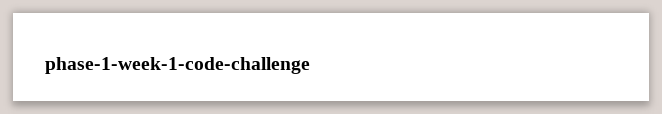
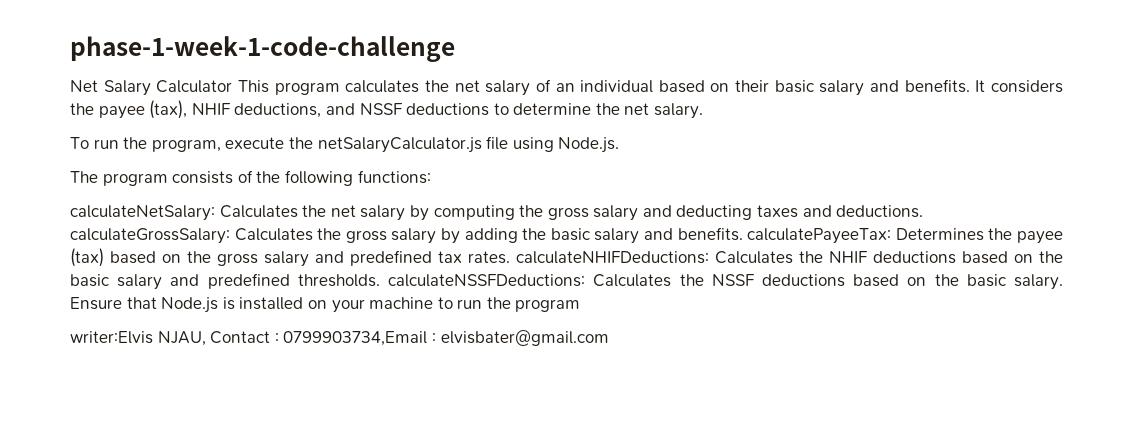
(310, 65) none -> [70,79,1063,96] [70,100,704,119] [70,136,620,153] [70,170,431,186] [70,205,924,221] [70,227,1064,244] [70,248,1063,267] [70,273,1063,290] [70,297,581,313] [70,330,609,346] // Net Salary Calculator This program calculates the net salary of an individual based on their basic salary and benefits. It considers the payee (tax), NHIF deductions, and NSSF deductions to determine the net salary. // To run the program, execute the netSalaryCalculator.js file using Node.js. // The program consists of the following functions: // calculateNetSalary: Calculates the net salary by computing the gross salary and deducting taxes and deductions. calculateGrossSalary: Calculates the gross salary by adding the basic salary and benefits. calculatePayeeTax: Determines the payee (tax) based on the gross salary and predefined tax rates. calculateNHIFDeductions: Calculates the NHIF deductions based on the basic salary and predefined thresholds. calculateNSSFDeductions: Calculates the NSSF deductions based on the basic salary. Ensure that Node.js is installed on your machine to run the program // writer:Elvis NJAU, Contact : 0799903734,Email : elvisbater@gmail.com

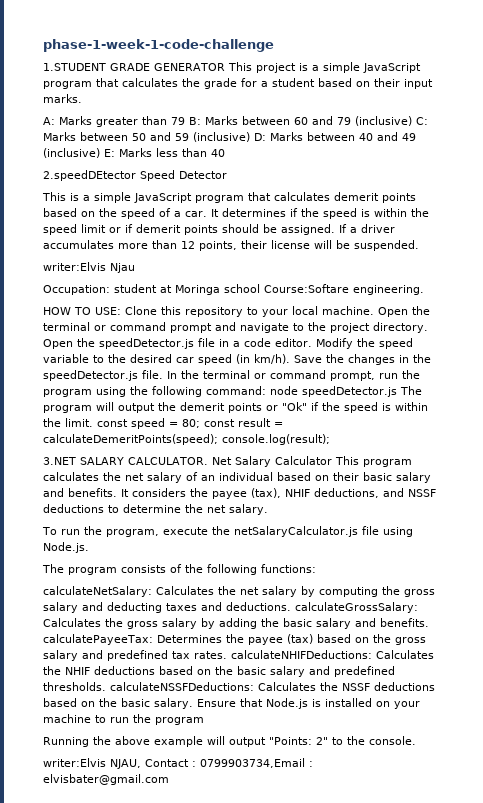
(455, 49) none -> [43,62,421,73] [43,78,433,89] [43,94,82,103] [43,116,428,127] [43,132,416,142] [43,148,225,158] [43,170,227,181] [42,192,416,203] [43,208,429,219] [43,224,395,235] [43,240,419,251] [43,262,135,273] [43,284,424,295] [43,306,430,317] [43,322,428,333] [43,338,413,349] [43,354,431,365] [43,370,420,381] [43,386,422,397] [43,402,428,413] [43,418,283,429] [43,434,330,445] [43,457,208,465] 1.STUDENT GRADE GENERATOR This project is a simple JavaScript program that calculates the grade for a student based on their input marks. // A: Marks greater than 79 B: Marks between 60 and 79 (inclusive) C: Marks between 50 and 59 (inclusive) D: Marks between 40 and 49 (inclusive) E: Marks less than 40 // 2.speedDEtector Speed Detector // This is a simple JavaScript program that calculates demerit points based on the speed of a car. It determines if the speed is within the speed limit or if demerit points should be assigned. If a driver accumulates more than 12 points, their license will be suspended. // writer:Elvis Njau // Occupation: student at Moringa school Course:Softare engineering. // HOW TO USE: Clone this repository to your local machine. Open the terminal or command prompt and navigate to the project directory. Open the speedDetector.js file in a code editor. Modify the speed variable to the desired car speed (in km/h). Save the changes in the speedDetector.js file. In the terminal or command prompt, run the program using the following command: node speedDetector.js The program will output the demerit points or "Ok" if the speed is within the limit. const speed = 80; const result = calculateDemeritPoints(speed); console.log(result); // 3.NET SALARY CALCULATOR.
(581, 305) none -> [43,736,416,747] // Running the above example will output "Points: 2" to the console.

